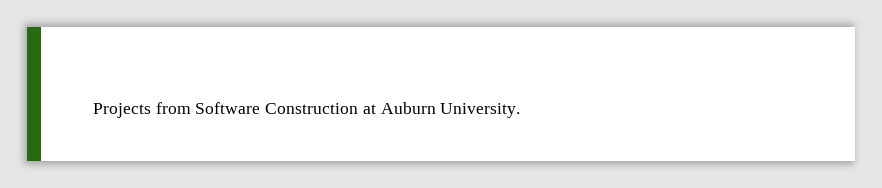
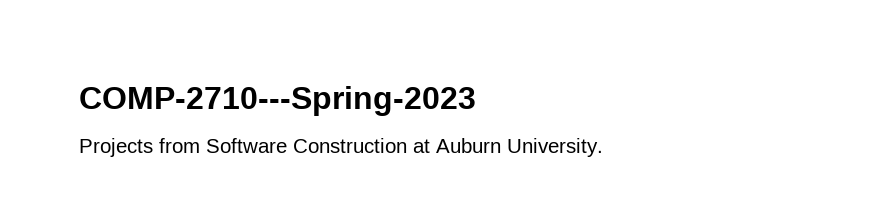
(93, 110) none -> [79,86,476,116] COMP-2710---Spring-2023 //

